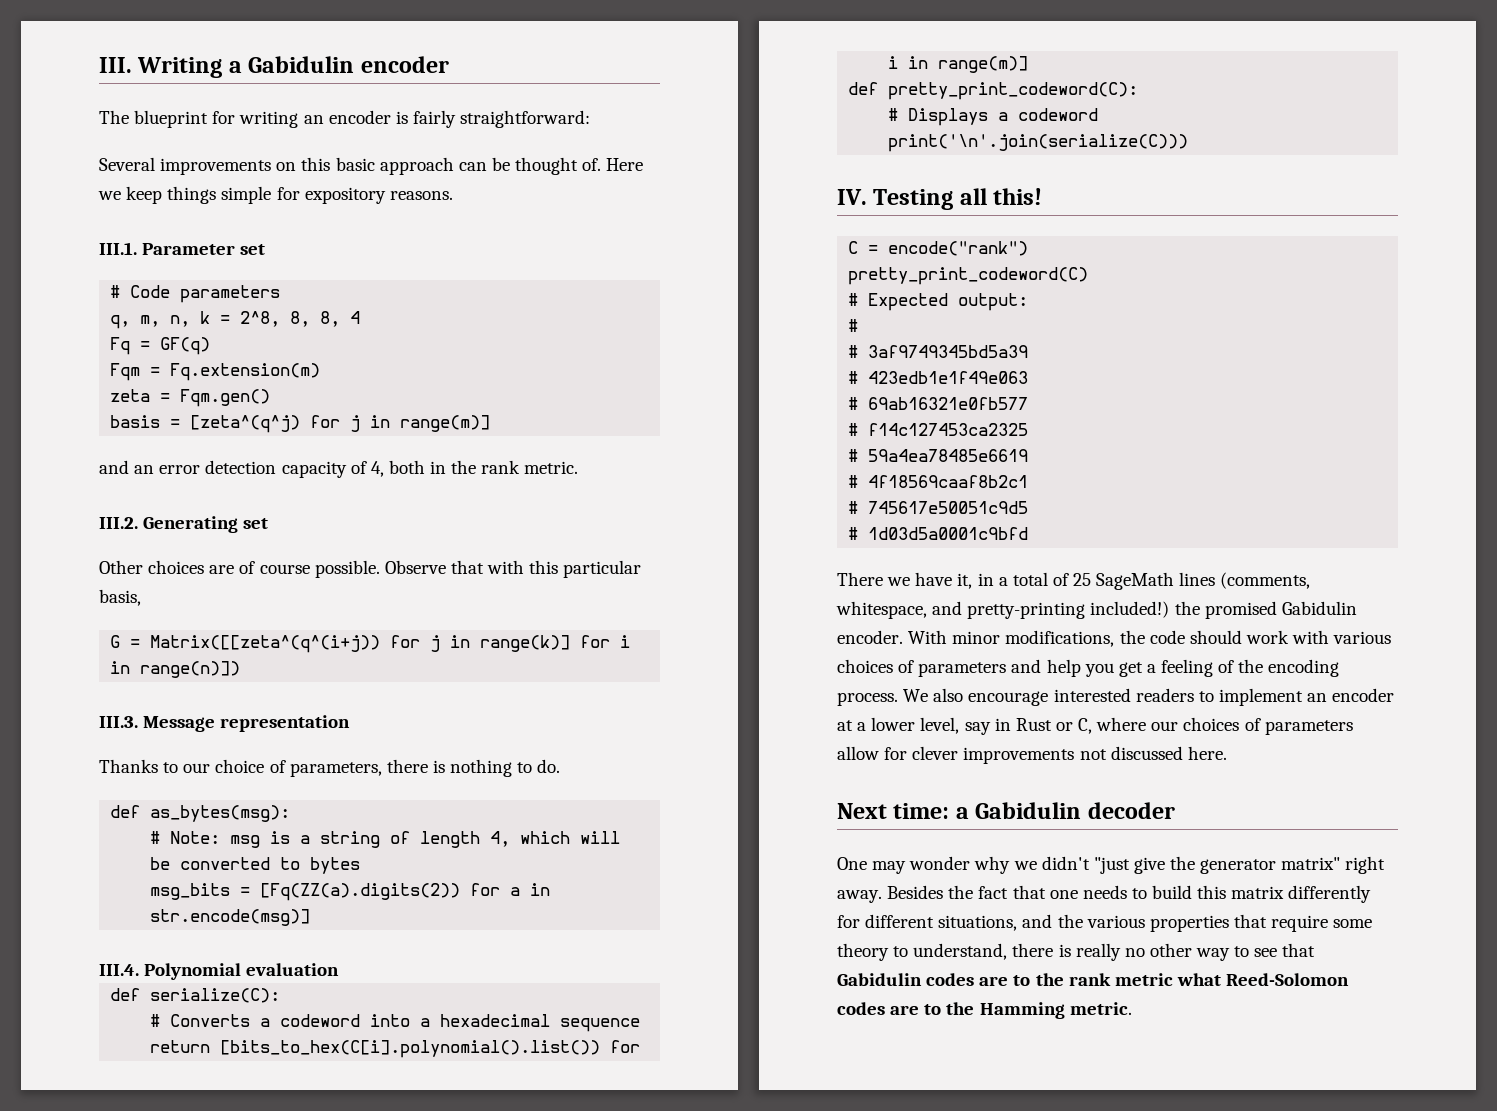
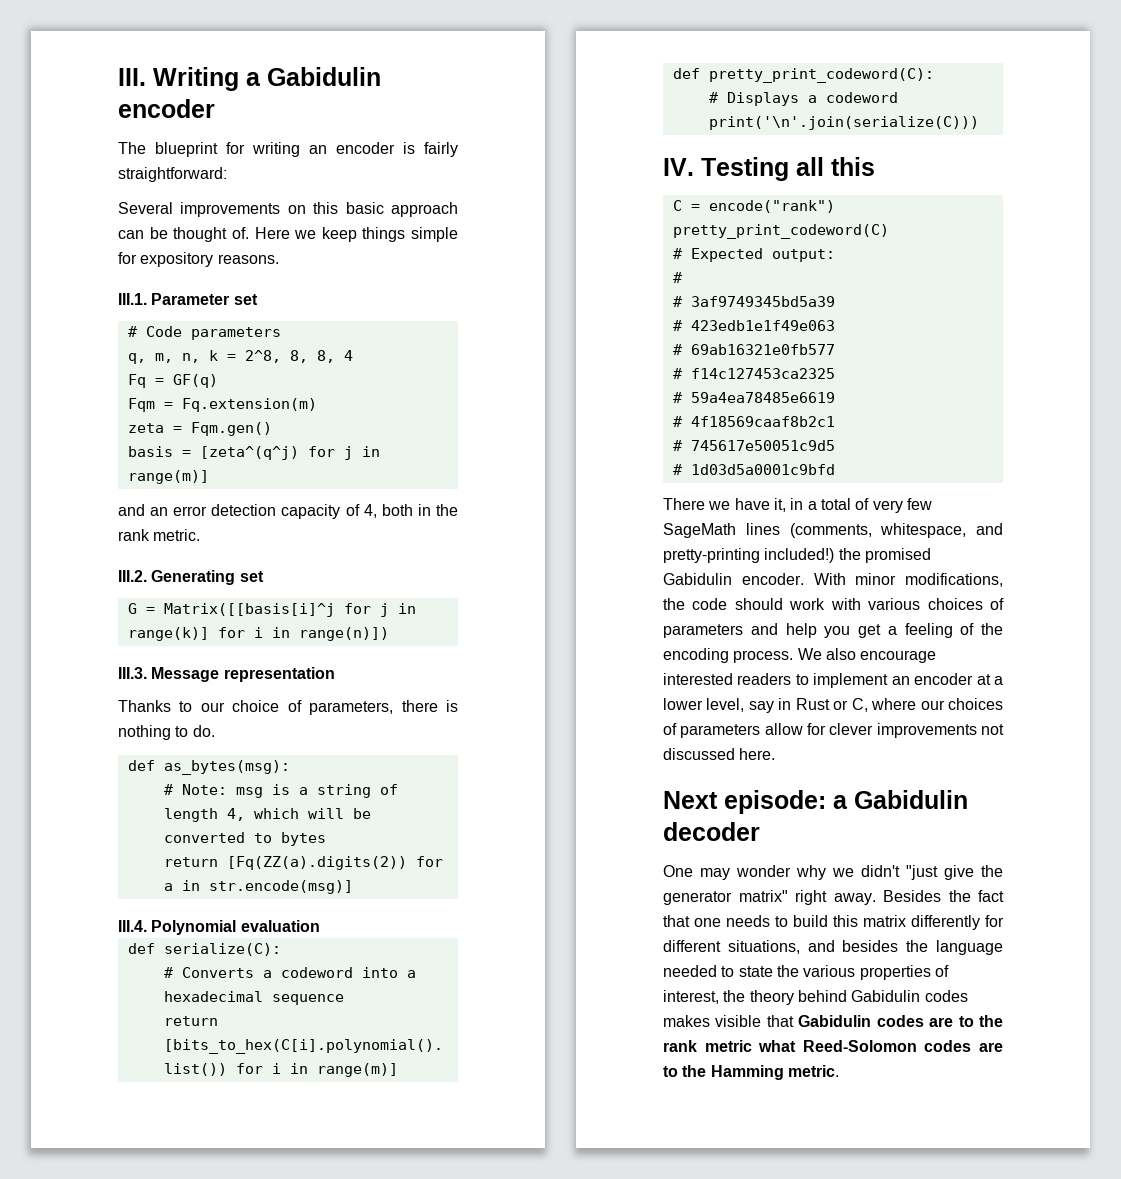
[99,560,642,578] [99,589,141,606] // Other choices are of course possible. Observe that with this particular basis, -> (264, 576) none
[150,635,381,653] Matrix([[zeta^(q^(i+j)) -> [163,603,335,617] Matrix([[basis[i]^j
[150,883,251,900] msg_bits = -> [163,857,218,867] return
[993,188,1043,205] this! -> [831,157,875,176] this
[1073,573,1092,586] 25 -> [872,498,932,513] very few
[893,803,950,819] time: -> [724,790,826,814] episode:
[1057,914,1373,932] [837,943,1278,961] the various properties that require some theory to understand, there is really no other way to see -> [842,940,1003,955] [663,965,949,980] [663,990,968,1005] [663,1015,762,1027] besides the language needed to state the various properties of interest, the theory behind Gabidulin codes makes visible

